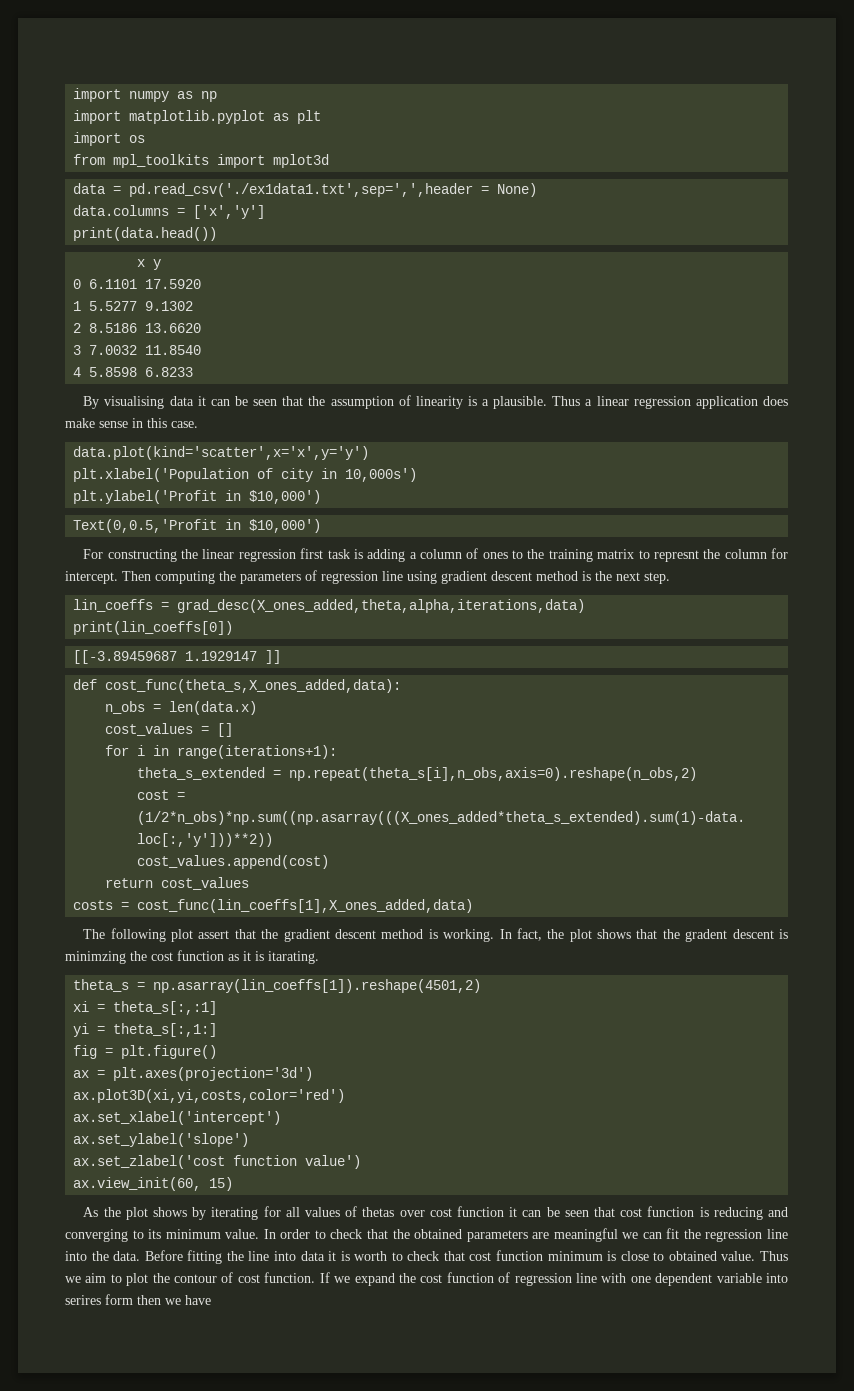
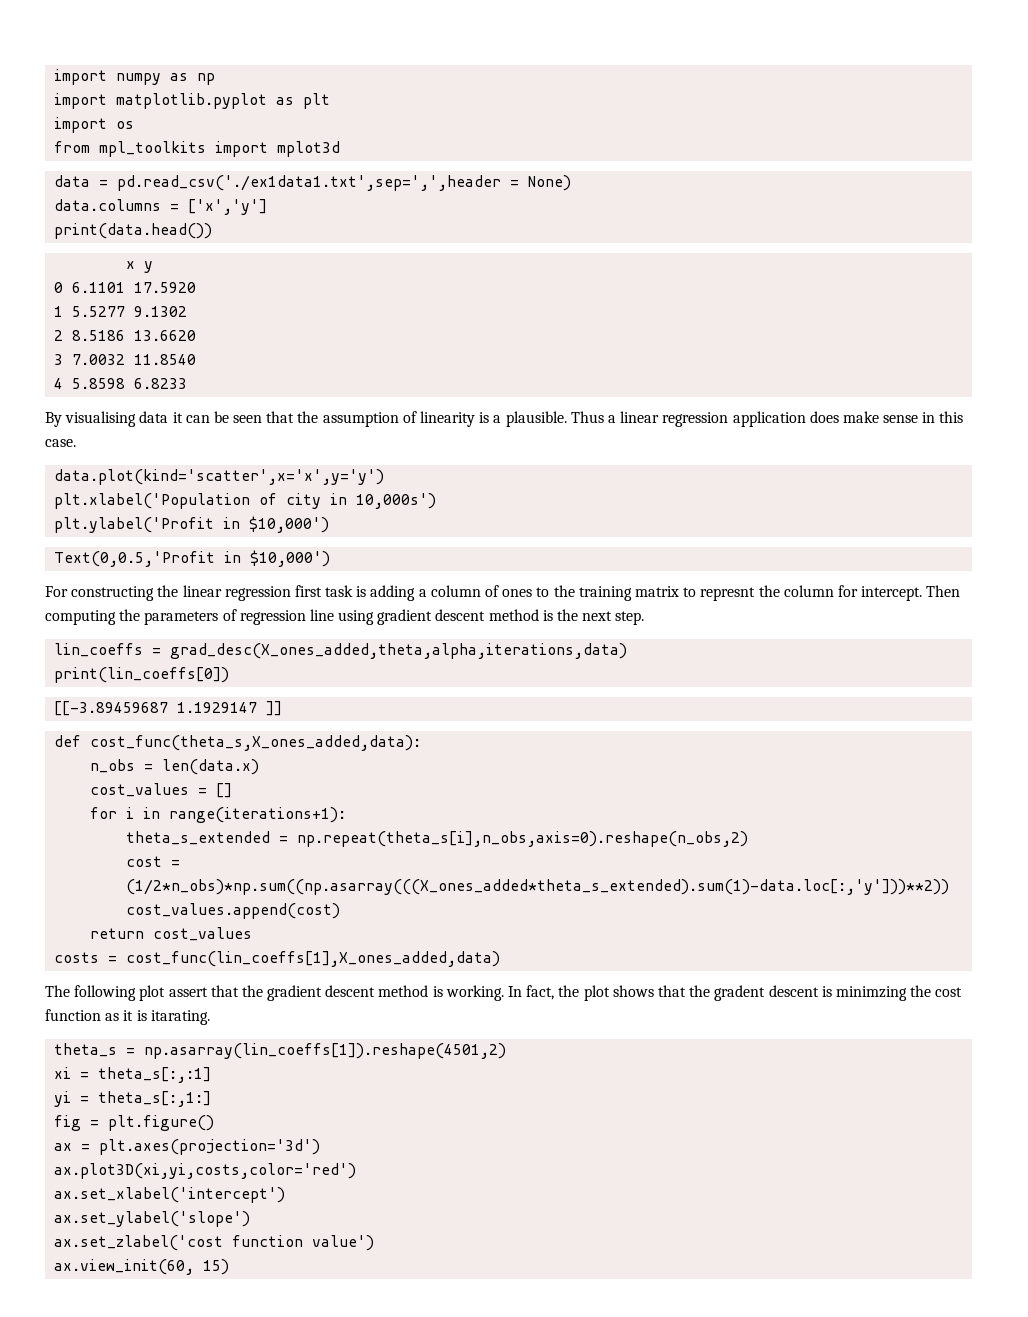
[83,1206,788,1220] [65,1228,788,1242] [65,1250,789,1264] [65,1272,788,1286] [65,1294,211,1305] // As the plot shows by iterating for all values of thetas over cost function it can be seen that cost function is reducing and converging to its minimum value. In order to check that the obtained parameters are meaningful we can fit the regression line into the data. Before fitting the line into data it is worth to check that cost function minimum is close to obtained value. Thus we aim to plot the contour of cost function. If we expand the cost function of regression line with one dependent variable into serires form then we have -> (230, 1267) none

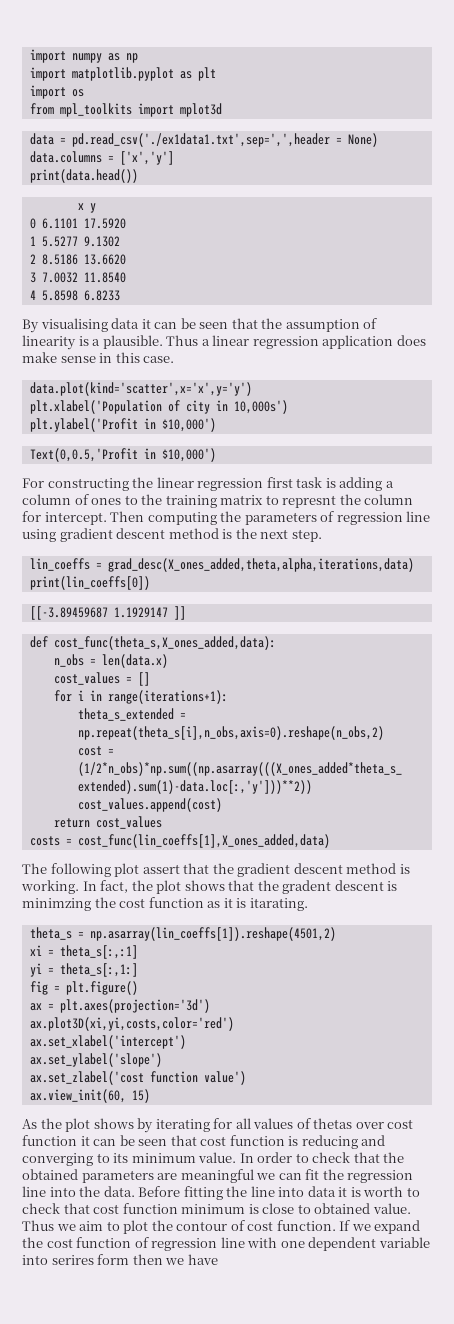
(230, 1267) none -> [22,1118,414,1133] [22,1135,386,1149] [22,1152,405,1166] [22,1169,414,1183] [22,1186,420,1200] [22,1203,411,1214] [22,1220,421,1234] [22,1237,430,1251] [22,1254,218,1265] // As the plot shows by iterating for all values of thetas over cost function it can be seen that cost function is reducing and converging to its minimum value. In order to check that the obtained parameters are meaningful we can fit the regression line into the data. Before fitting the line into data it is worth to check that cost function minimum is close to obtained value. Thus we aim to plot the contour of cost function. If we expand the cost function of regression line with one dependent variable into serires form then we have

